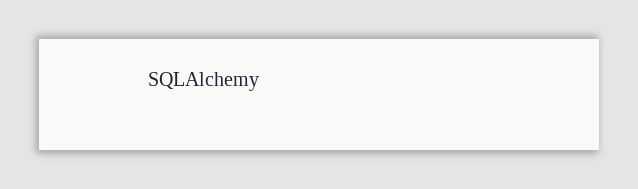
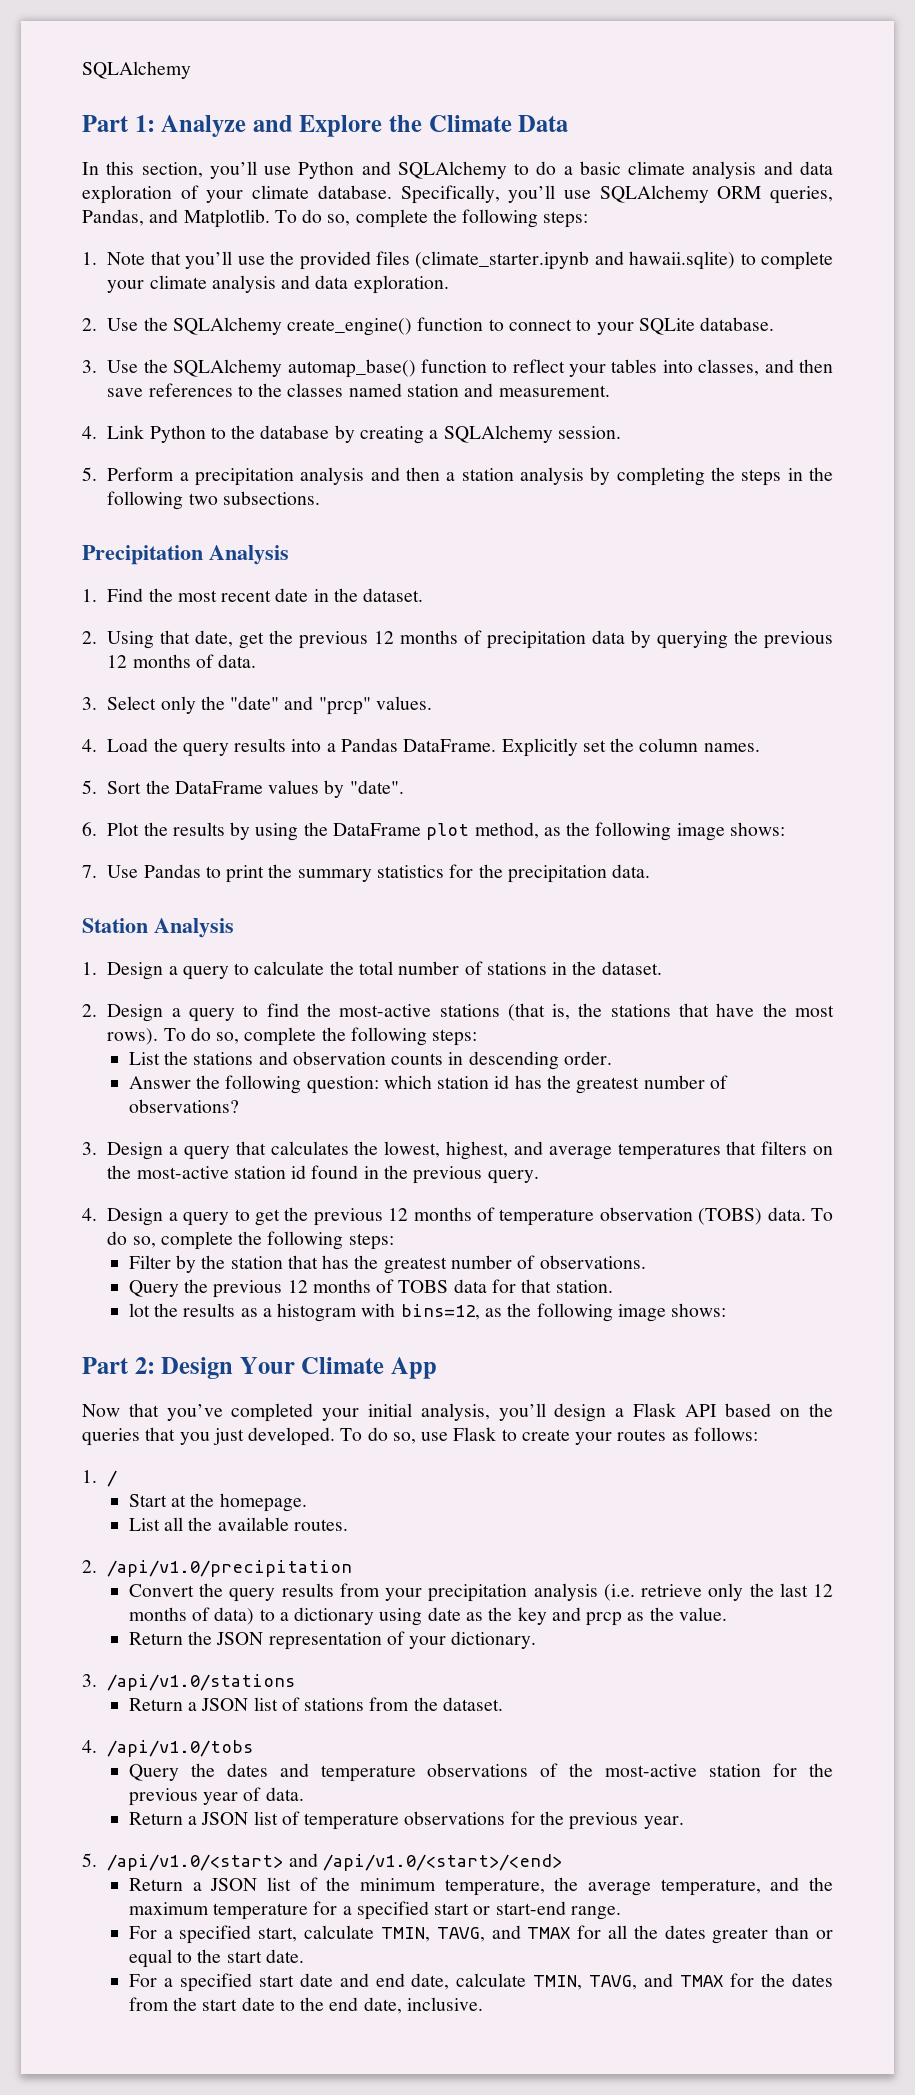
[148,72,259,91] SQLAlchemy -> [82,61,191,79] [82,115,569,137] [82,161,833,179] [82,185,834,204] [82,209,589,228] [82,251,833,270] [107,275,449,294] [82,317,775,336] [82,359,833,378] [107,383,610,397] [82,425,621,444] [82,467,833,486] [107,491,320,510] [82,545,289,565] [82,588,424,602] [82,630,833,649] [107,654,257,668] [82,696,433,715] [82,738,760,757] [82,780,404,798] [82,822,785,841] [82,864,651,883] [82,918,234,938] [82,961,662,980] [82,1003,834,1022] [107,1027,478,1046] [128,1051,612,1070] [128,1075,728,1094] [128,1099,239,1113] [82,1141,833,1160] [107,1165,539,1184] [82,1207,834,1226] [107,1231,394,1250] [128,1255,646,1274] [128,1279,613,1298] [128,1303,727,1322] [82,1357,438,1379] [82,1403,834,1422] [82,1427,758,1446] [82,1470,118,1487] [128,1493,307,1512] [128,1517,348,1531] [82,1560,353,1577] [128,1583,834,1602] [128,1607,727,1626] [128,1631,537,1650] [82,1674,296,1691] [128,1697,503,1711] [82,1740,254,1757] [128,1763,833,1782] [128,1787,304,1806] [128,1811,684,1830] [82,1853,562,1871] [128,1877,833,1896] [128,1901,621,1920] [128,1925,833,1944] [128,1949,304,1968] [128,1973,834,1992] [128,1997,483,2014] SQLAlchemy // Part 1: Analyze and Explore the Climate Data // In this section, you’ll use Python and SQLAlchemy to do a basic climate analysis and data exploration of your climate database. Specifically, you’ll use SQLAlchemy ORM queries, Pandas, and Matplotlib. To do so, complete the following steps: // 1. Note that you’ll use the provided files (climate_starter.ipynb and hawaii.sqlite) to complete your climate analysis and data exploration. // 2. Use the SQLAlchemy create_engine() function to connect to your SQLite database. // 3. Use the SQLAlchemy automap_base() function to reflect your tables into classes, and then save references to the classes named station and measurement. // 4. Link Python to the database by creating a SQLAlchemy session. // 5. Perform a precipitation analysis and then a station analysis by completing the steps in the following two subsections. // Precipitation Analysis // 1. Find the most recent date in the dataset. // 2. Using that date, get the previous 12 months of precipitation data by querying the previous 12 months of data. // 3. Select only the "date" and "prcp" values. // 4. Load the query results into a Pandas DataFrame. Explicitly set the column names. // 5. Sort the DataFrame values by "date". // 6. Plot the results by using the DataFrame plot method, as the following image shows: // 7. Use Pandas to print the summary statistics for the precipitation data. // Station Analysis // 1. Design a query to calculate the total number of stations in the dataset. // 2. Design a query to find the most-active stations (that is, the stations that have the most rows). To do so, complete the following steps: // List the stations and observation counts in descending order. // Answer the following question: which station id has the greatest number of observations? // 3. Design a query that calculates the lowest, highest, and average temperatures that filters on the most-active station id found in the previous query. // 4. Design a query to get the previous 12 months of temperature observation (TOBS) data. To do so, complete the following steps: // Filter by the station that has the greatest number of observations. // Query the previous 12 months of TOBS data for that station. // lot the results as a histogram with bins=12, as the following image shows: // Part 2: Design Your Climate App // Now that you’ve completed your initial analysis, you’ll design a Flask API based on the queries that you just developed. To do so, use Flask to create your routes as follows: // 1. / // Start at the homepage. // List all the available routes. // 2. /api/v1.0/precipitation // Convert the query results from your precipitation analysis (i.e. retrieve only the last 12 months of data) to a dictionary using date as the key and prcp as the value. // Return the JSON representation of your dictionary. // 3. /api/v1.0/stations // Return a JSON list of stations from the dataset. // 4. /api/v1.0/tobs // Query the dates and temperature observations of the most-active station for the previous year of data. // Return a JSON list of temperature observations for the previous year. // 5. /api/v1.0/<start> and /api/v1.0/<start>/<end> // Return a JSON list of the minimum temperature, the average temperature, and the maximum temperature for a specified start or start-end range. // For a specified start, calculate TMIN, TAVG, and TMAX for all the dates greater than or equal to the start date. // For a specified start date and end date, calculate TMIN, TAVG, and TMAX for the dates from the start date to the end date, inclusive.

